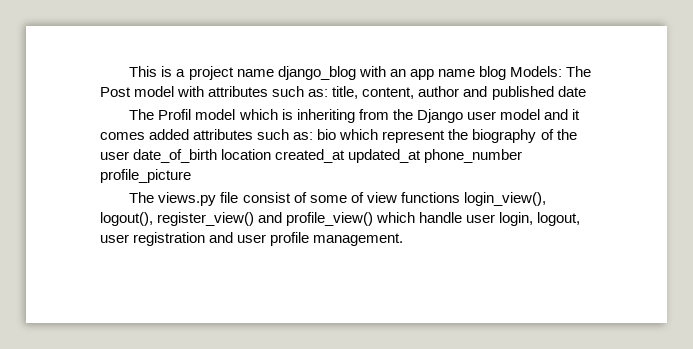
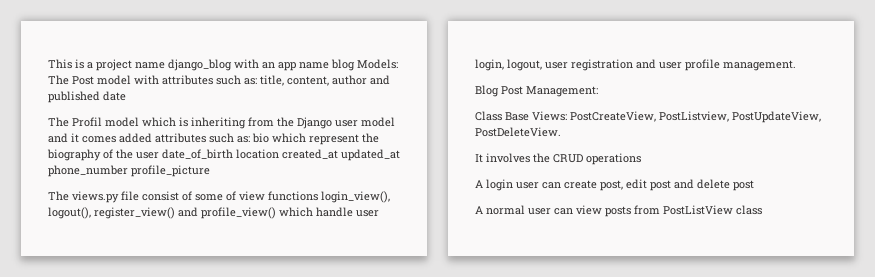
(404, 239) none -> [475,85,598,97] [475,111,821,123] [475,127,561,137] [475,153,641,165] [475,179,754,191] [475,205,762,217] // Blog Post Management: // Class Base Views: PostCreateView, PostListview, PostUpdateView, PostDeleteView. // It involves the CRUD operations // A login user can create post, edit post and delete post // A normal user can view posts from PostListView class

